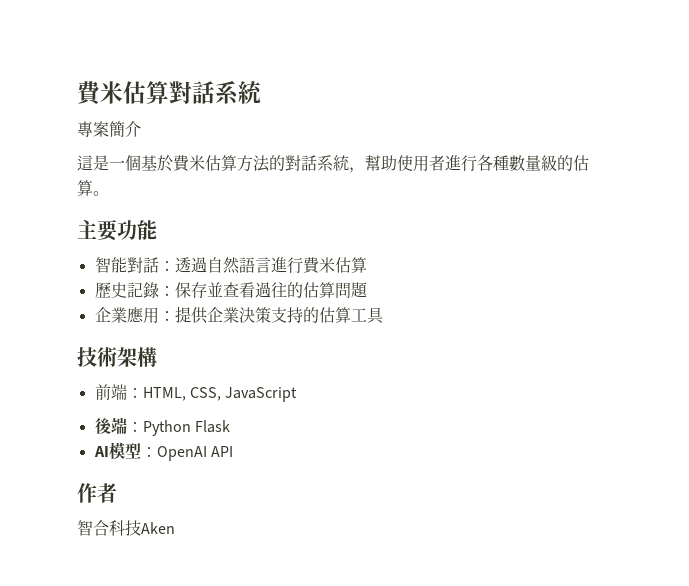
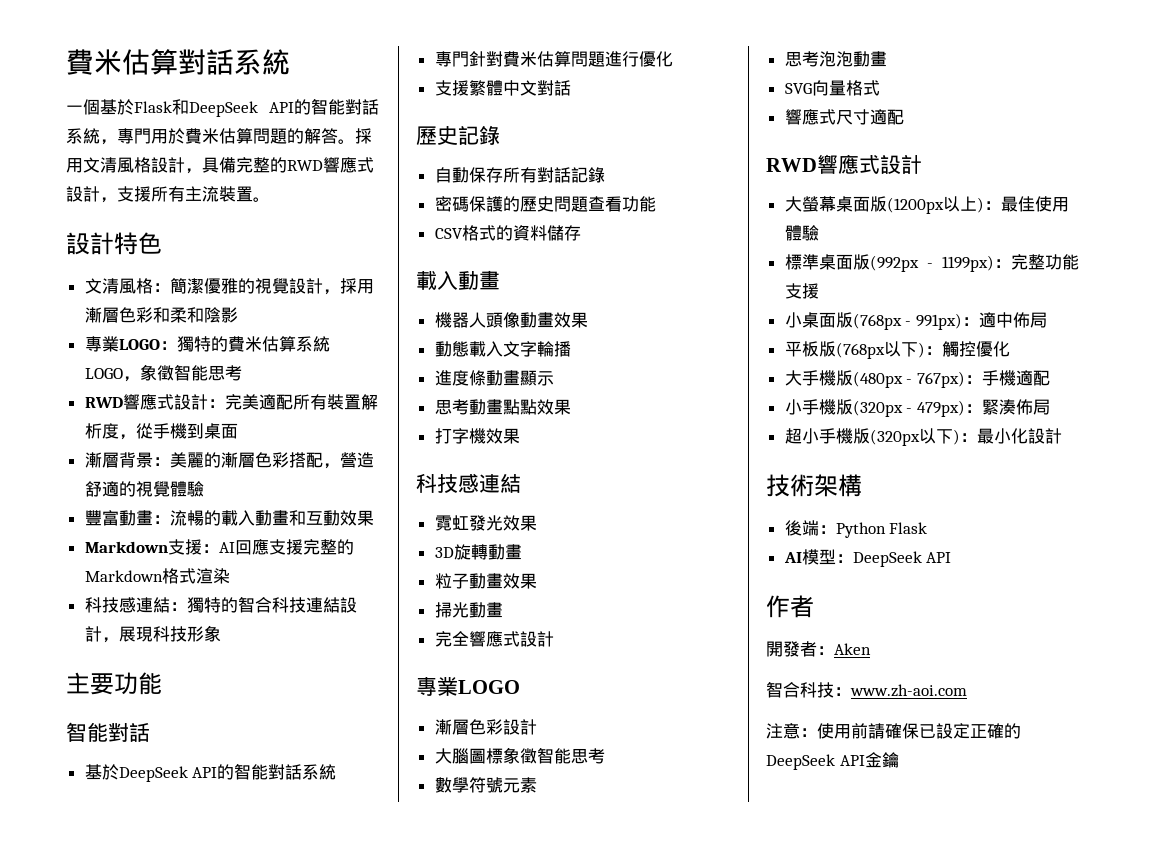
[77,121,141,137] [77,155,589,173] [77,180,109,196] [77,220,157,241] [94,257,367,274] [94,282,368,299] [94,306,384,324] [77,347,157,367] [94,384,298,402] 專案簡介 // 這是一個基於費米估算方法的對話系統，幫助使用者進行各種數量級的估算。 // 主要功能 // 智能對話：透過自然語言進行費米估算 // 歷史記錄：保存並查看過往的估算問題 // 企業應用：提供企業決策支持的估算工具 // 技術架構 // 前端：HTML, CSS, JavaScript -> [66,98,379,117] [66,128,372,145] [66,157,374,174] [66,186,270,203] [66,232,162,255] [84,278,374,295] [84,307,238,323] [84,336,330,352] [84,364,242,382] [84,394,378,410] [84,423,238,440] [84,452,374,469] [84,481,204,497] [84,510,374,526] [84,539,354,555] [84,568,230,584] [84,596,357,613] [84,625,221,643] [66,672,162,695] [66,722,150,742] [84,763,337,782] [434,51,673,67] [434,80,571,96] [416,125,500,145] [434,167,605,183] [434,196,656,212] [434,225,581,241] [416,270,500,290] [434,312,588,328] [434,341,571,357] [434,370,554,386] [434,399,571,415] [434,428,520,444] [416,473,521,493] [434,515,537,531] [434,544,522,560] [434,573,537,589] [434,602,503,618] [434,631,554,647] [416,677,520,696] [434,719,537,735] [434,747,605,764] [434,777,537,793] [784,51,887,67] [784,80,880,96] [784,109,904,125] [766,154,922,174] [784,196,1069,214] [784,225,819,241] [784,254,1079,272] [784,283,819,299] [784,312,1047,330] [784,341,1010,359] [784,370,1050,388] [784,399,1050,417] [784,428,1062,446] [766,474,862,497] 一個基於Flask和DeepSeek API的智能對話系統，專門用於費米估算問題的解答。採用文清風格設計，具備完整的RWD響應式設計，支援所有主流裝置。 // 設計特色 // 文清風格：簡潔優雅的視覺設計，採用漸層色彩和柔和陰影 // 專業LOGO：獨特的費米估算系統LOGO，象徵智能思考 // RWD響應式設計：完美適配所有裝置解析度，從手機到桌面 // 漸層背景：美麗的漸層色彩搭配，營造舒適的視覺體驗 // 豐富動畫：流暢的載入動畫和互動效果 // Markdown支援：AI回應支援完整的Markdown格式渲染 // 科技感連結：獨特的智合科技連結設計，展現科技形象 // 主要功能 // 智能對話 // 基於DeepSeek API的智能對話系統 // 專門針對費米估算問題進行優化 // 支援繁體中文對話 // 歷史記錄 // 自動保存所有對話記錄 // 密碼保護的歷史問題查看功能 // CSV格式的資料儲存 // 載入動畫 // 機器人頭像動畫效果 // 動態載入文字輪播 // 進度條動畫顯示 // 思考動畫點點效果 // 打字機效果 // 科技感連結 // 霓虹發光效果 // 3D旋轉動畫 // 粒子動畫效果 // 掃光動畫 // 完全響應式設計 // 專業LOGO // 漸層色彩設計 // 大腦圖標象徵智能思考 // 數學符號元素 // 思考泡泡動畫 // SVG向量格式 // 響應式尺寸適配 // RWD響應式設計 // 大螢幕桌面版(1200px以上)：最佳使用體驗 // 標準桌面版(992px - 1199px)：完整功能支援 // 小桌面版(768px - 991px)：適中佈局 // 平板版(768px以下)：觸控優化 // 大手機版(480px - 767px)：手機適配 // 小手機版(320px - 479px)：緊湊佈局 // 超小手機版(320px以下)：最小化設計 // 技術架構
[156,446,207,461] OpenAI -> [852,551,922,567] DeepSeek
[77,520,175,536] // 智合科技Aken -> [766,641,871,657] [766,681,967,698] [766,723,1021,739] [766,752,899,770] // 開發者：Aken // 智合科技：www.zh-aoi.com // 注意：使用前請確保已設定正確的DeepSeek API金鑰

